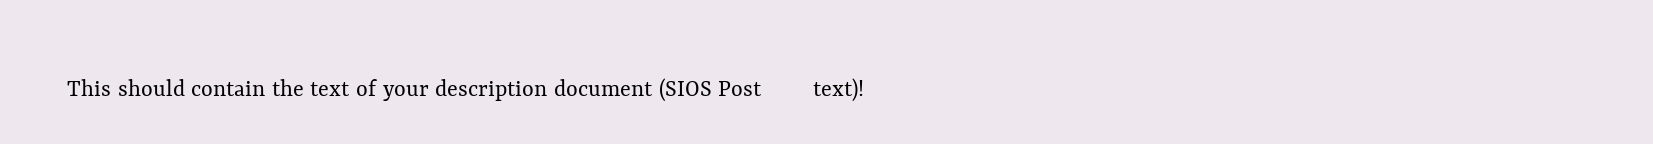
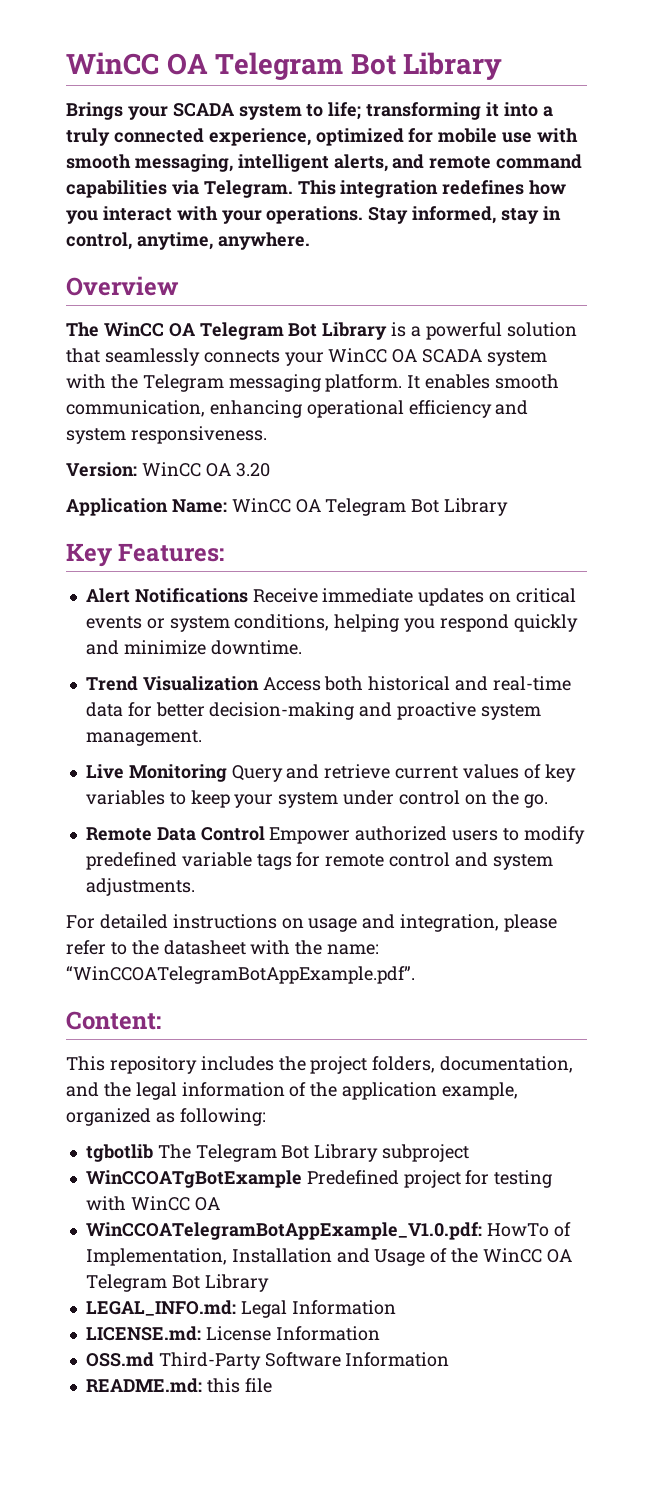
[67,78,864,102] This should contain the text of your description document (SIOS Post text)! -> [66,52,503,80] [66,102,553,120] [66,128,579,146] [66,154,583,172] [66,180,567,198] [66,206,561,224] [66,232,310,250] [66,276,179,296] [66,322,577,340] [66,348,548,366] [66,374,560,392] [66,400,529,418] [66,426,267,444] [66,462,270,477] [66,498,509,516] [66,543,225,567] [85,588,576,606] [85,614,578,632] [85,640,302,655] [85,676,571,691] [85,702,541,720] [85,730,202,746] [85,764,576,782] [85,790,548,808] [85,826,585,844] [85,852,553,870] [85,878,195,896] [66,914,558,932] [66,940,380,955] [66,966,415,984] [66,1011,161,1030] [66,1056,574,1074] [66,1082,519,1100] [66,1108,266,1126] [85,1144,470,1162] [85,1170,553,1188] [85,1196,220,1211] [85,1222,571,1240] [85,1248,572,1266] [85,1274,269,1292] [85,1300,396,1318] [85,1326,380,1341] [85,1352,450,1370] [85,1378,272,1393] WinCC OA Telegram Bot Library // Brings your SCADA system to life; transforming it into a truly connected experience, optimized for mobile use with smooth messaging, intelligent alerts, and remote command capabilities via Telegram. This integration redefines how you interact with your operations. Stay informed, stay in control, anytime, anywhere. // Overview // The WinCC OA Telegram Bot Library is a powerful solution that seamlessly connects your WinCC OA SCADA system with the Telegram messaging platform. It enables smooth communication, enhancing operational efficiency and system responsiveness. // Version: WinCC OA 3.20 // Application Name: WinCC OA Telegram Bot Library // Key Features: // Alert Notifications Receive immediate updates on critical events or system conditions, helping you respond quickly and minimize downtime. // Trend Visualization Access both historical and real-time data for better decision-making and proactive system management. // Live Monitoring Query and retrieve current values of key variables to keep your system under control on the go. // Remote Data Control Empower authorized users to modify predefined variable tags for remote control and system adjustments. // For detailed instructions on usage and integration, please refer to the datasheet with the name: “WinCCOATelegramBotAppExample.pdf”. // Content: // This repository includes the project folders, documentation, and the legal information of the application example, organized as following: // tgbotlib The Telegram Bot Library subproject // WinCCOATgBotExample Predefined project for testing with WinCC OA // WinCCOATelegramBotAppExample_V1.0.pdf: HowTo of Implementation, Installation and Usage of the WinCC OA Telegram Bot Library // LEGAL_INFO.md: Legal Information // LICENSE.md: License Information // OSS.md Third-Party Software Information // README.md: this file

